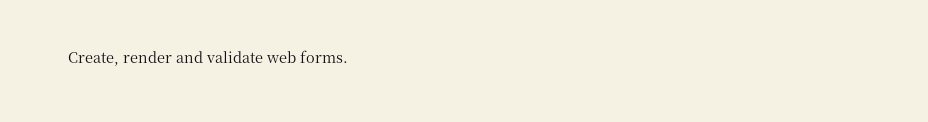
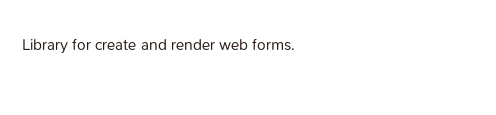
[68,51,263,66] Create, render and validate -> [22,38,215,54] Library for create and render

